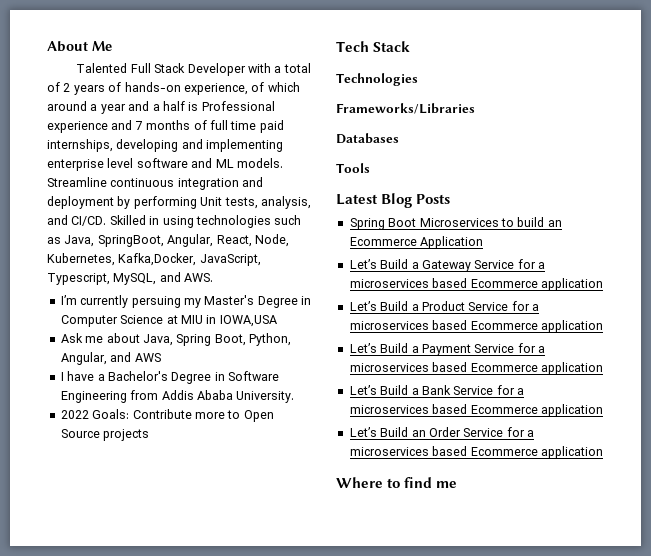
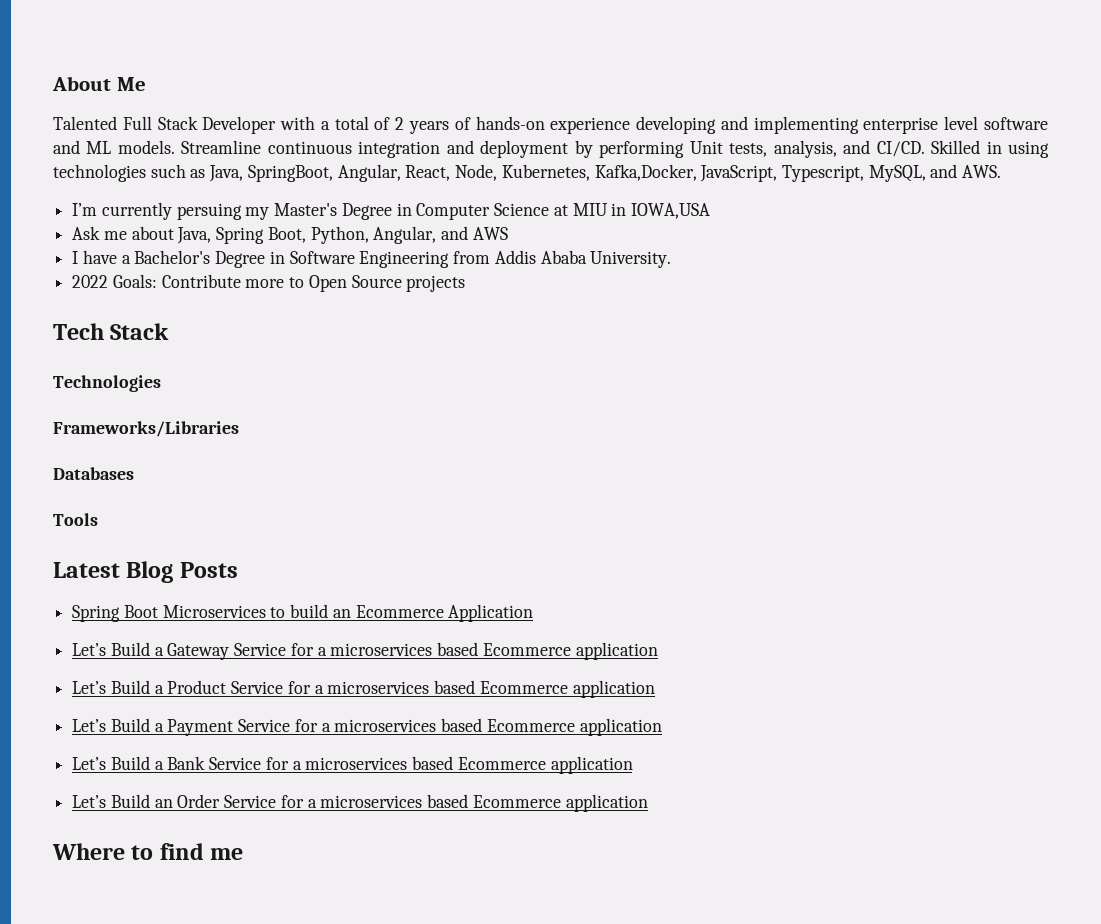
[183,82,300,95] [47,101,275,114] [47,120,284,133] [47,139,113,152] experience, of which around a year and a half is Professional experience and 7 months of full time paid internships, -> [550,117,631,134] experience

